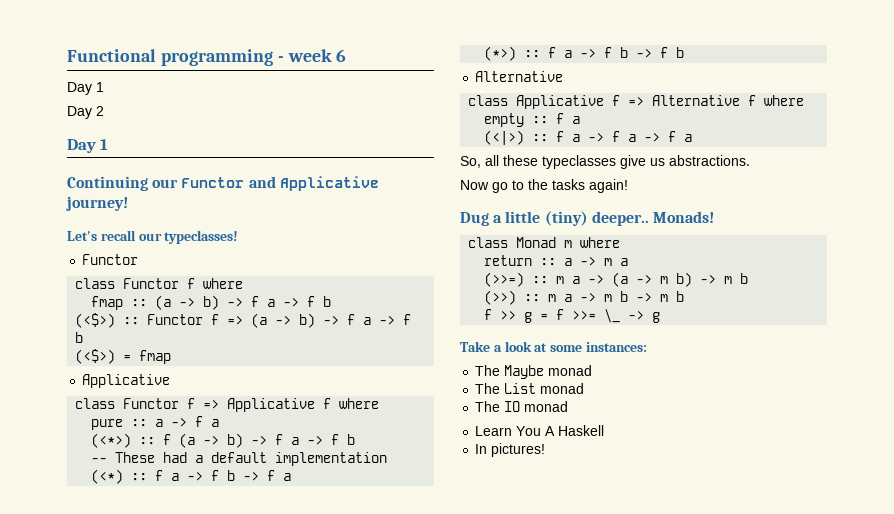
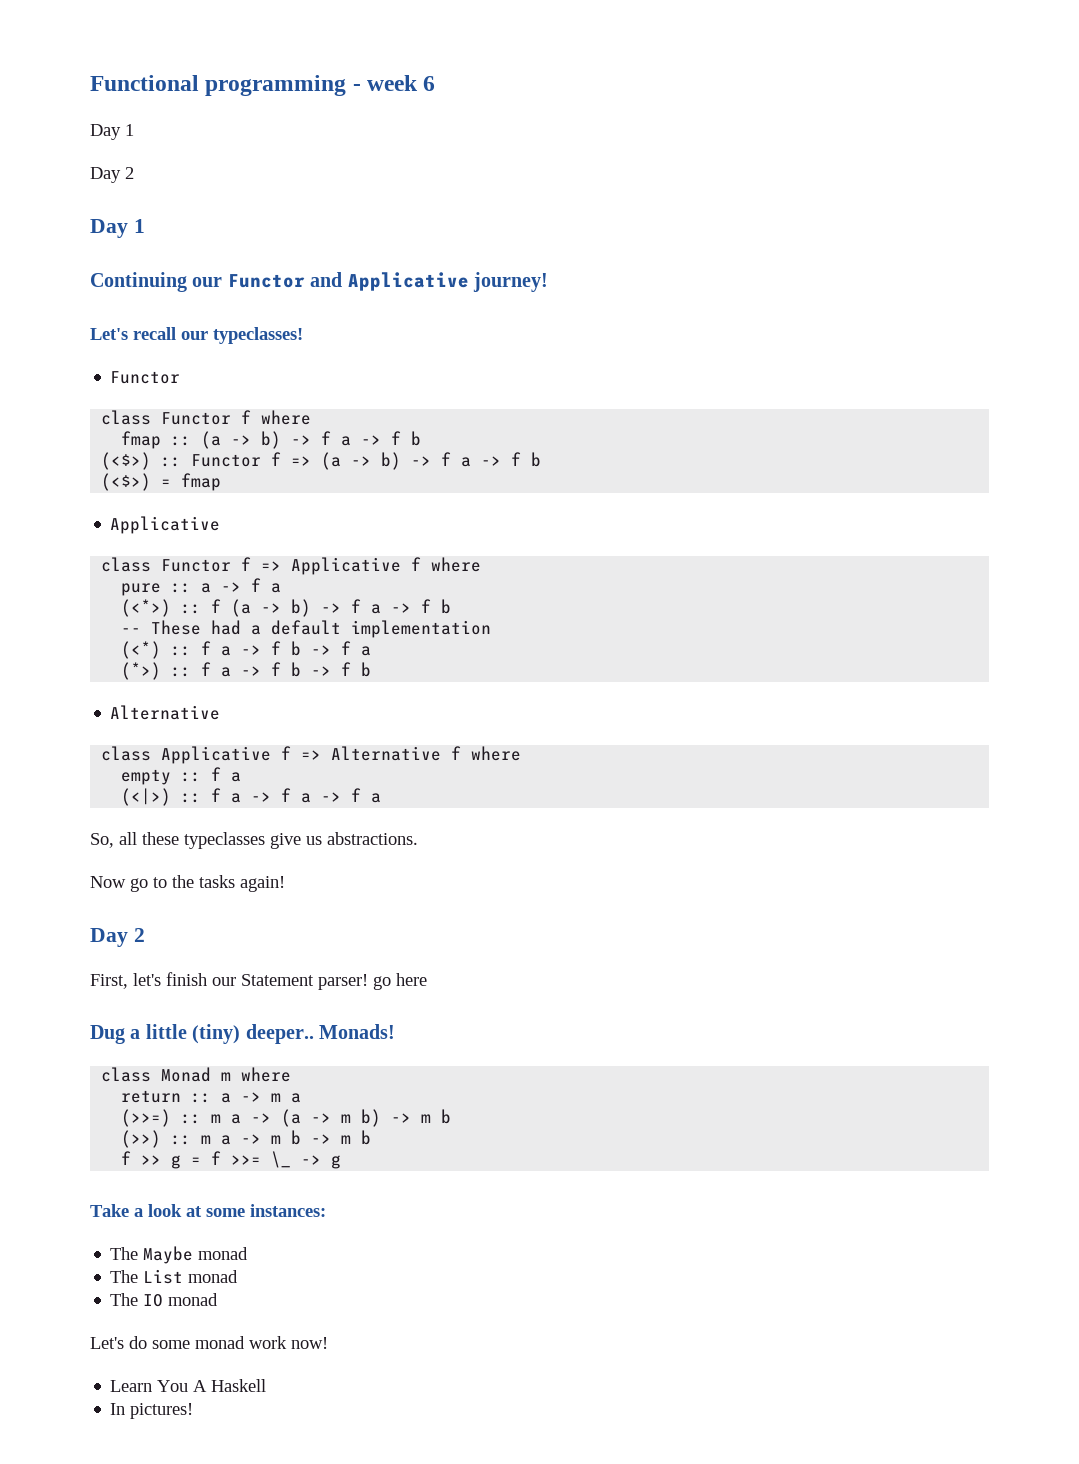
(628, 186) none -> [90,928,145,947] [90,972,427,990] // Day 2 // First, let's finish our Statement parser! go here
(569, 406) none -> [90,1336,328,1349] // Let's do some monad work now!

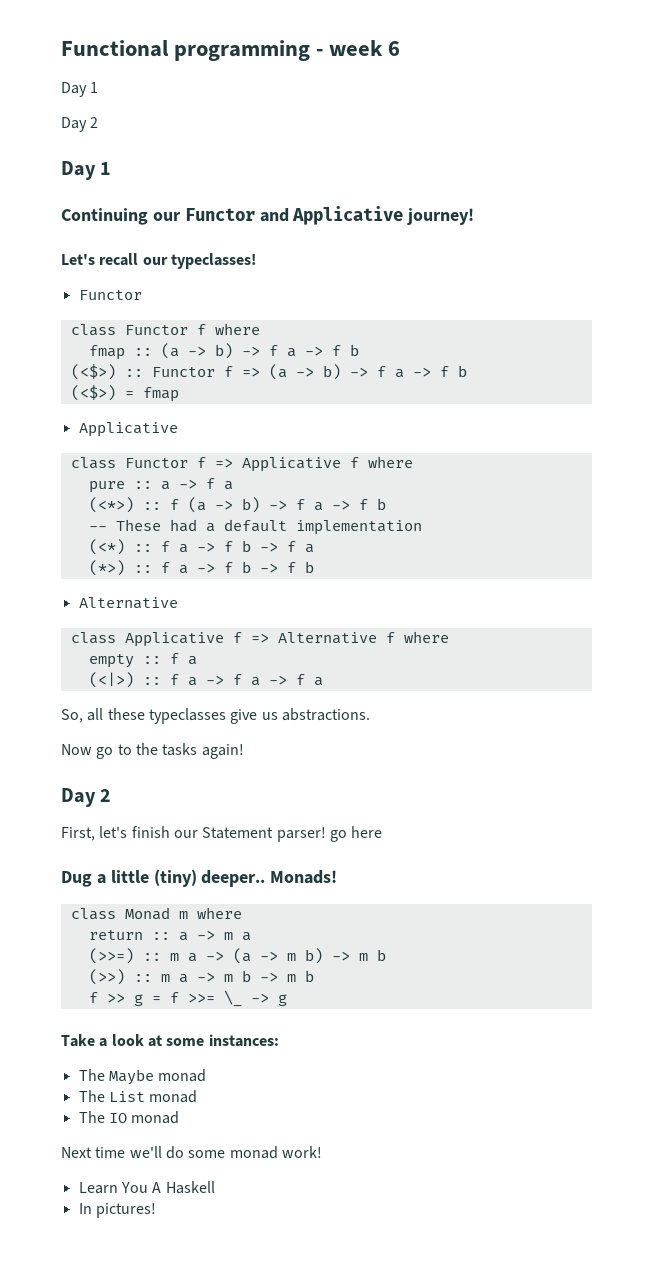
[90,1337,124,1349] Let's -> [61,1146,162,1158] Next time we'll
[249,1336,328,1349] work now! -> [281,1146,322,1158] work!

